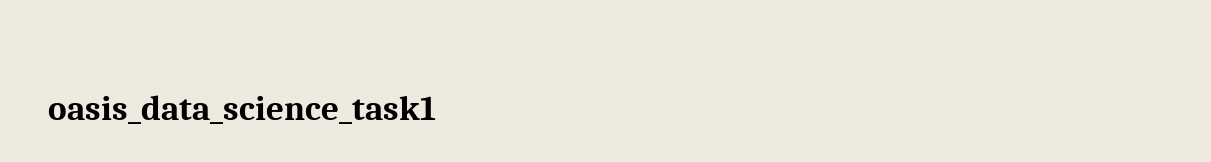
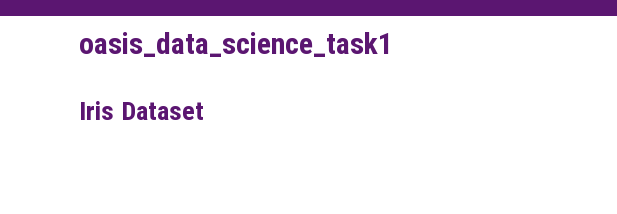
(436, 109) none -> [79,101,205,120] // Iris Dataset

